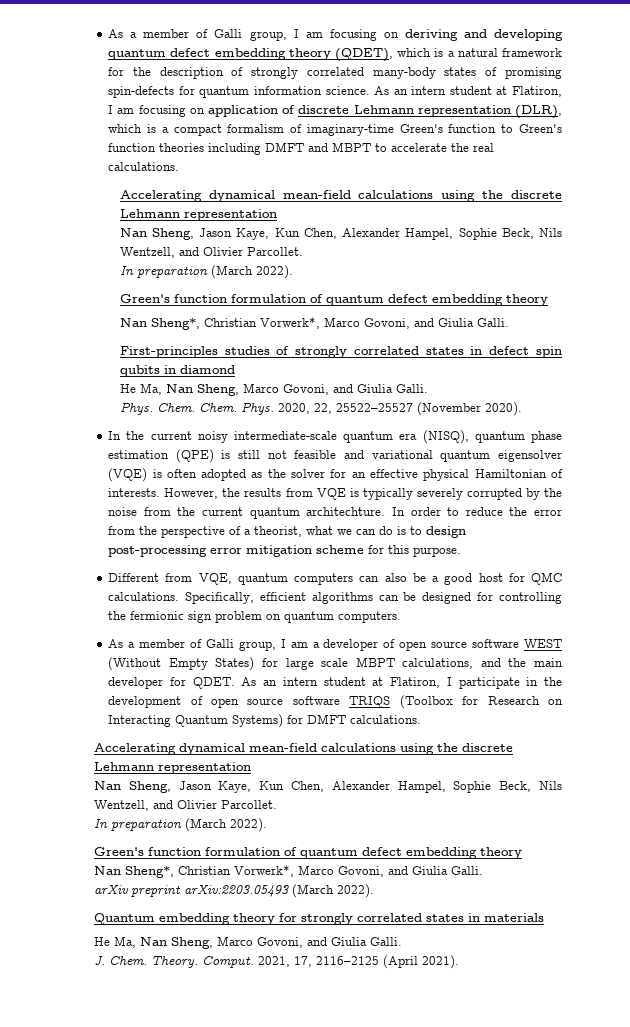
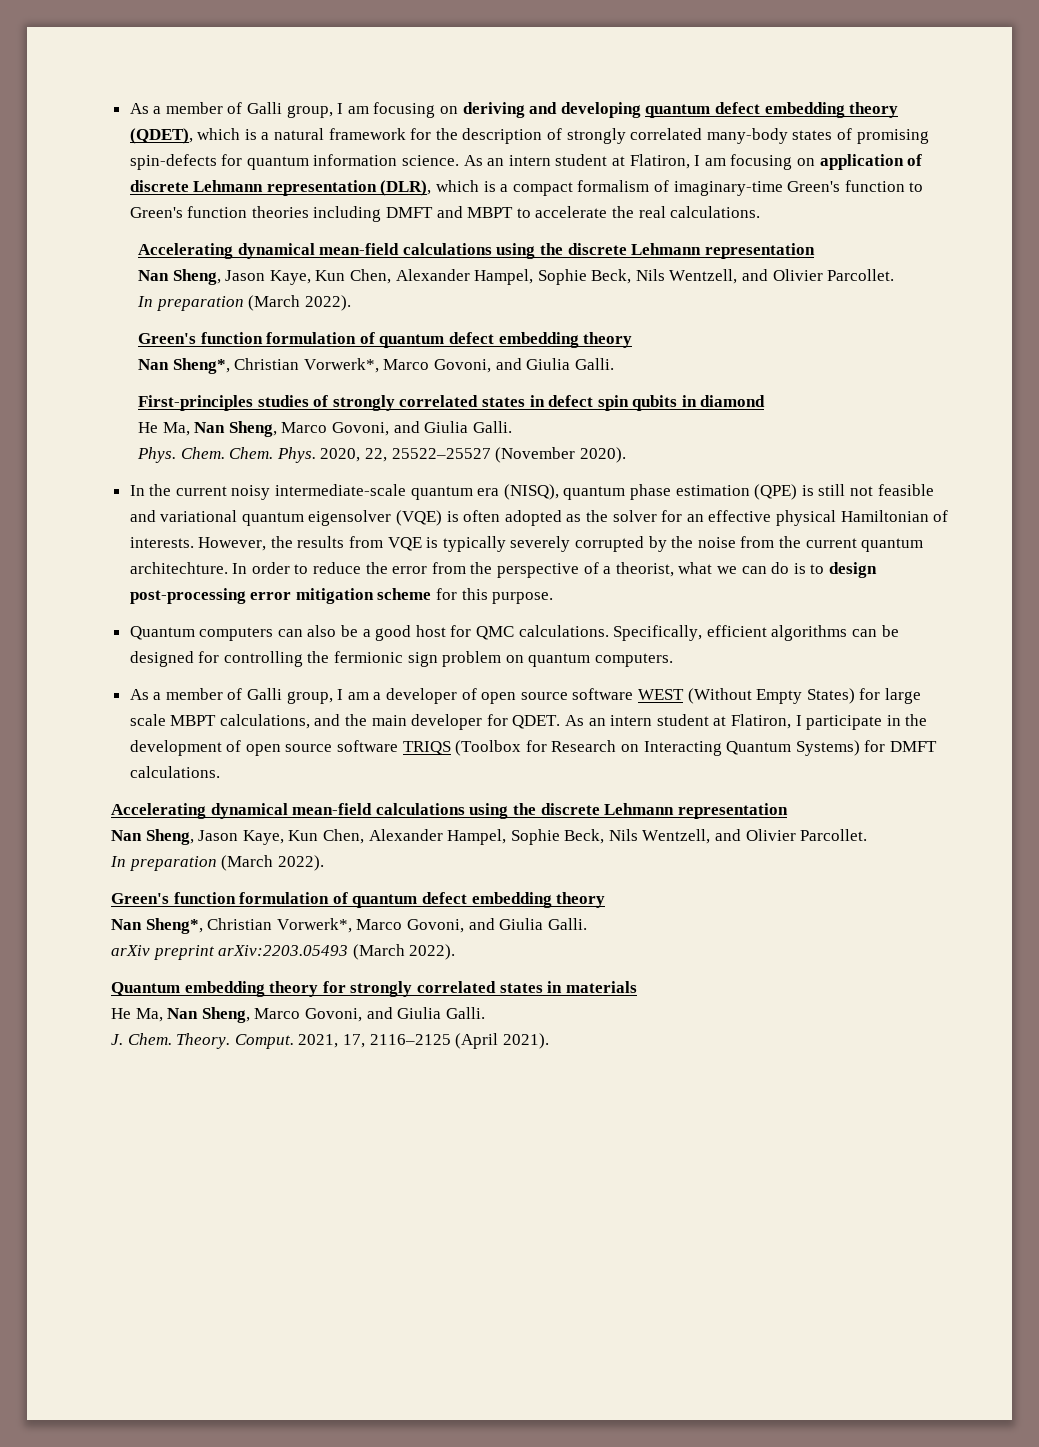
[108,573,288,585] Different from VQE, quantum -> [129,626,195,640] Quantum

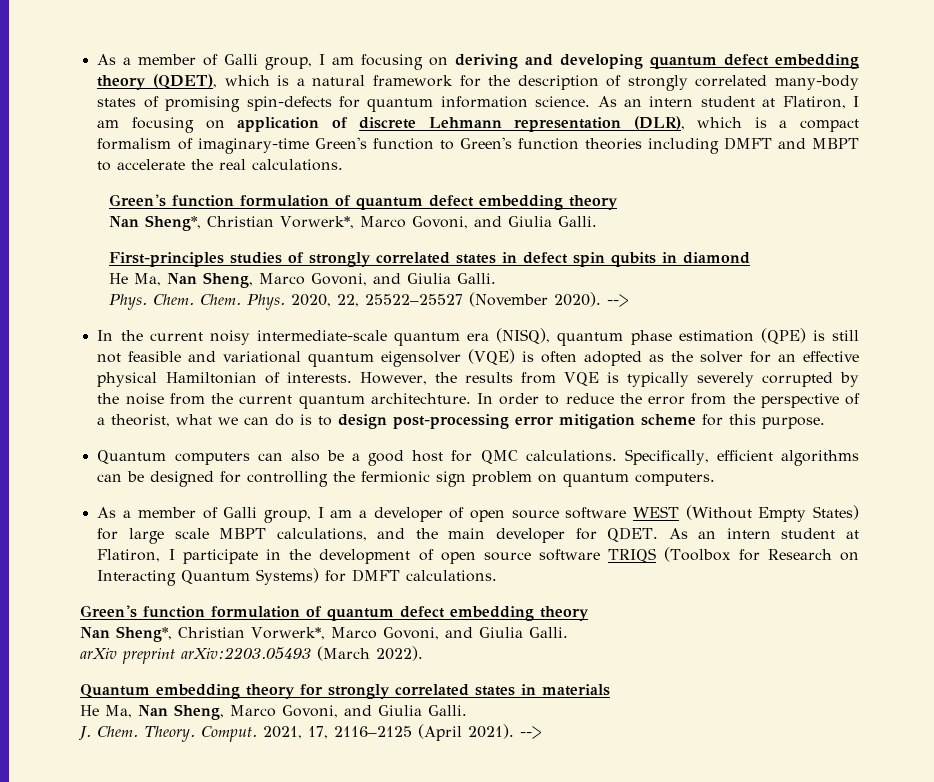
[137,243,815,259] [137,269,895,285] [136,295,351,311] // Accelerating dynamical mean-field calculations using the discrete Lehmann representation // Nan Sheng, Jason Kaye, Kun Chen, Alexander Hampel, Sophie Beck, Nils Wentzell, and Olivier Parcollet. // In preparation (March 2022). -> (344, 165) none
(626, 455) none -> [606,294,628,307] -->
[110,803,788,819] [110,829,868,845] [109,855,324,871] // Accelerating dynamical mean-field calculations using the discrete Lehmann representation // Nan Sheng, Jason Kaye, Kun Chen, Alexander Hampel, Sophie Beck, Nils Wentzell, and Olivier Parcollet. // In preparation (March 2022). -> (498, 576) none
(549, 1041) none -> [519,726,541,739] -->

